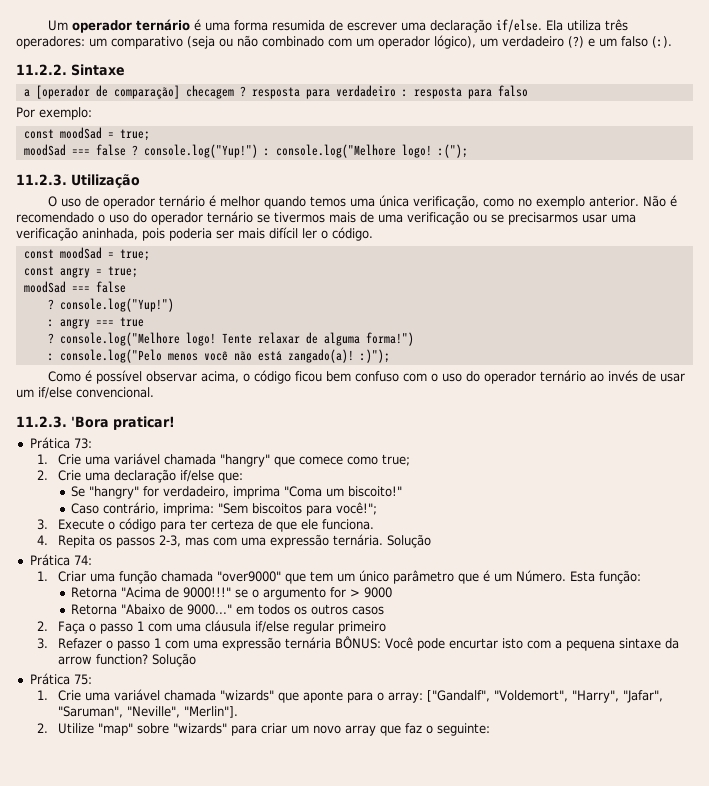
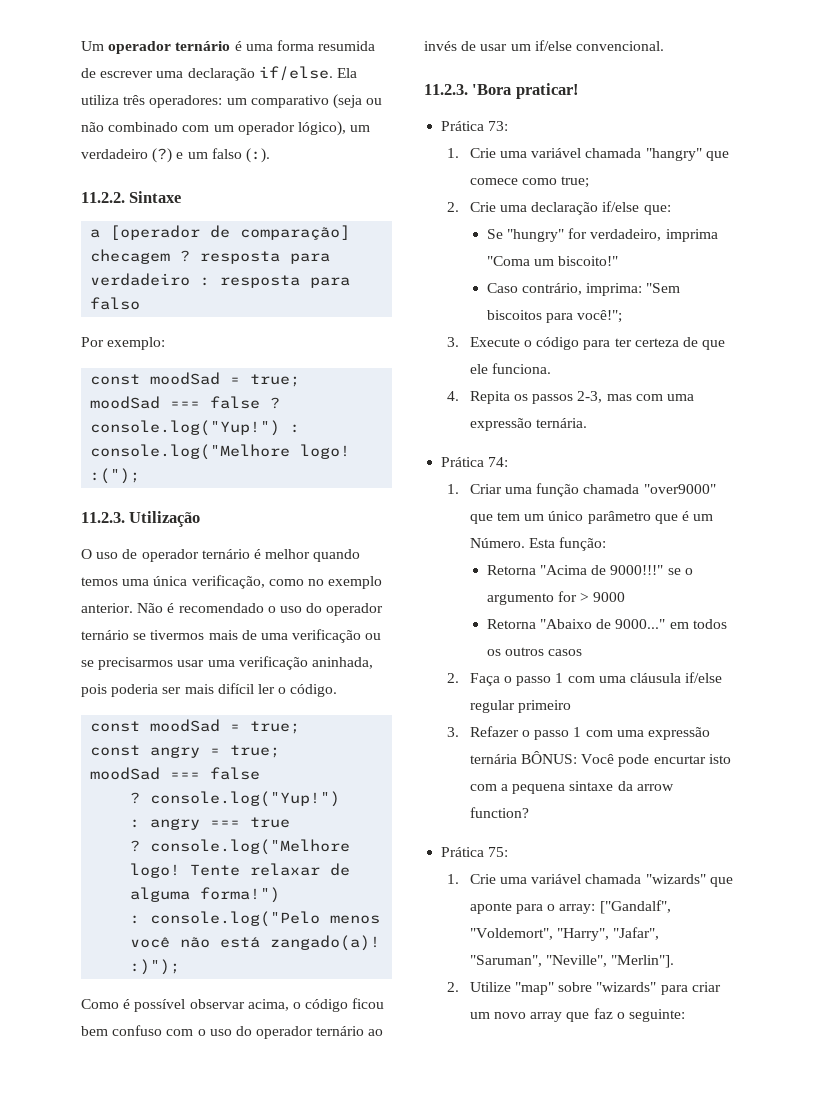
[89,486,140,499] "hangry" -> [507,229,565,242] "hungry"
[386,534,431,548] Solução -> (588, 423) none
[151,653,196,667] Solução -> (529, 812) none

